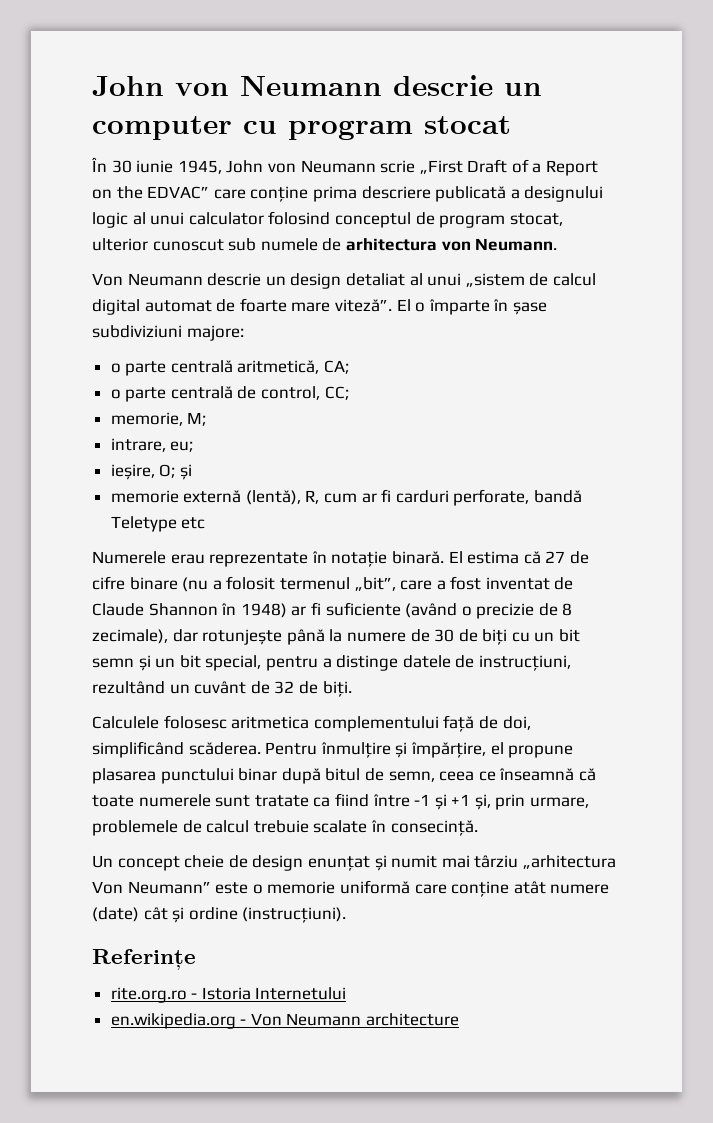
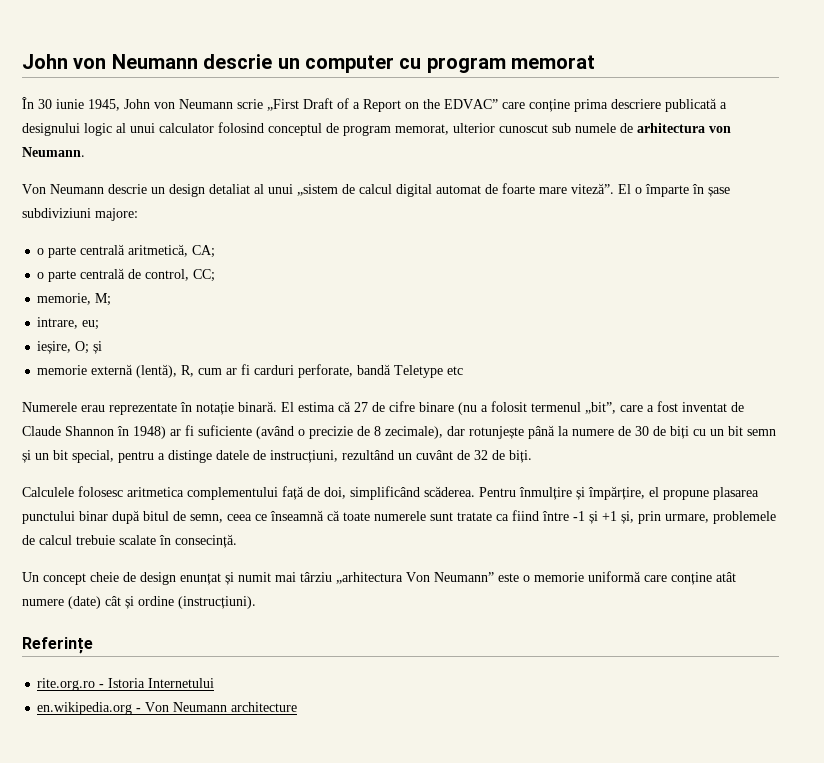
[424,116,511,134] stocat -> [511,55,596,69] memorat
[509,213,563,226] stocat, -> [395,124,449,135] memorat,

